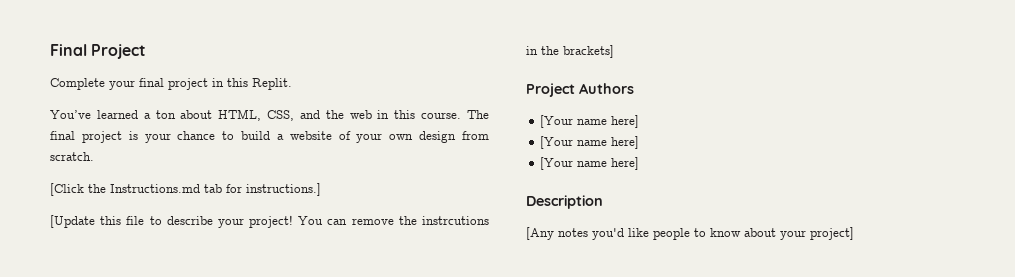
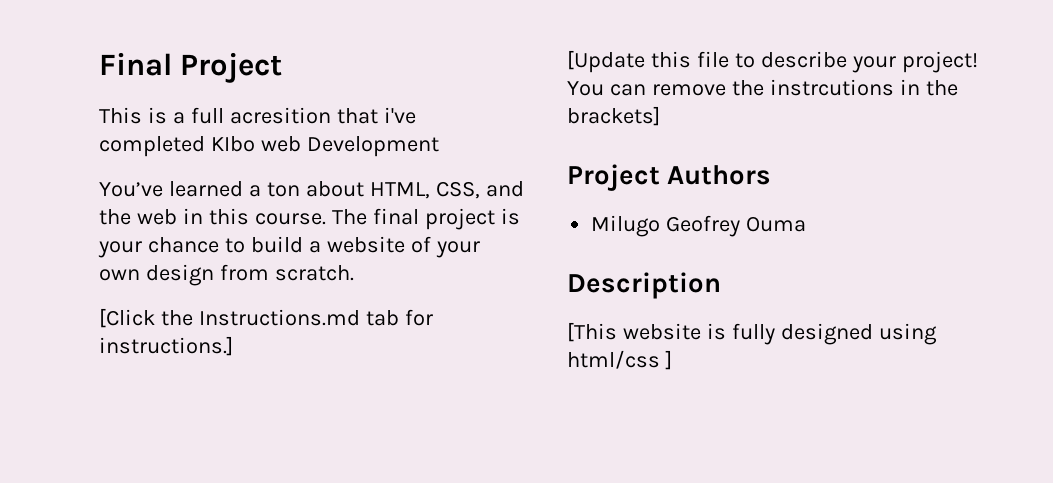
[50,78,292,90] Complete your final project in this Replit. -> [99,107,416,124] [99,136,439,157] This is a full acresition that i've completed KIbo web Development
[540,115,640,128] [540,136,640,149] [540,157,640,170] [526,195,603,209] [526,227,854,240] [Your name here] // [Your name here] // [Your name here] // Description // [Any notes you'd like people to know about your project] -> [591,215,807,237] [567,272,721,299] [567,322,937,345] [567,350,672,370] Milugo Geofrey Ouma // Description // [This website is fully designed using html/css ]

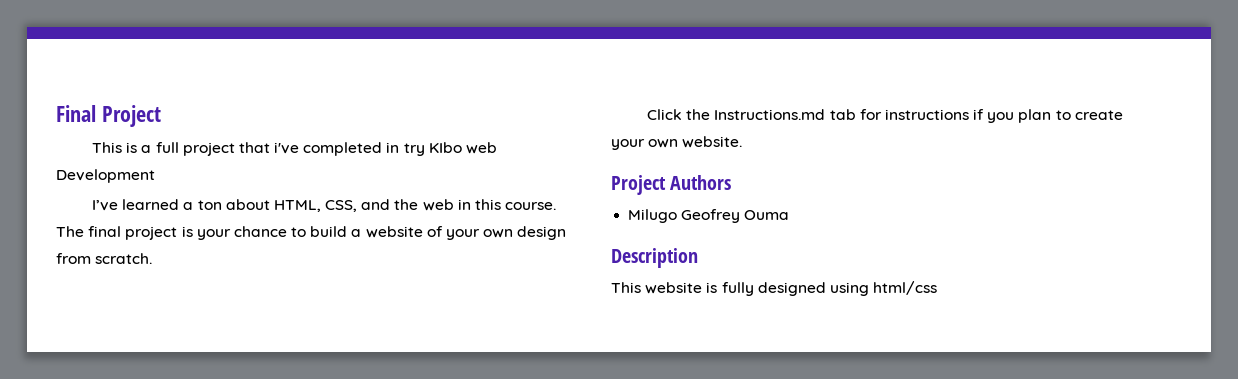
[229,107,331,124] acresition -> [182,142,235,156] project
(205, 146) none -> [386,142,425,156] in try
[99,182,163,197] You’ve -> [91,200,118,211] I’ve
[99,308,155,328] [Click -> [646,109,682,120] Click
[99,336,233,356] [567,50,978,73] [567,79,958,96] [567,106,660,126] instructions.] // [Update this file to describe your project! You can remove the instrcutions in the brackets] -> [884,109,1123,123] [611,136,743,150] instructions if you plan to create your own website.
[567,322,617,342] [This -> [611,282,641,293] This
[664,350,672,370] ] -> (938, 288) none

